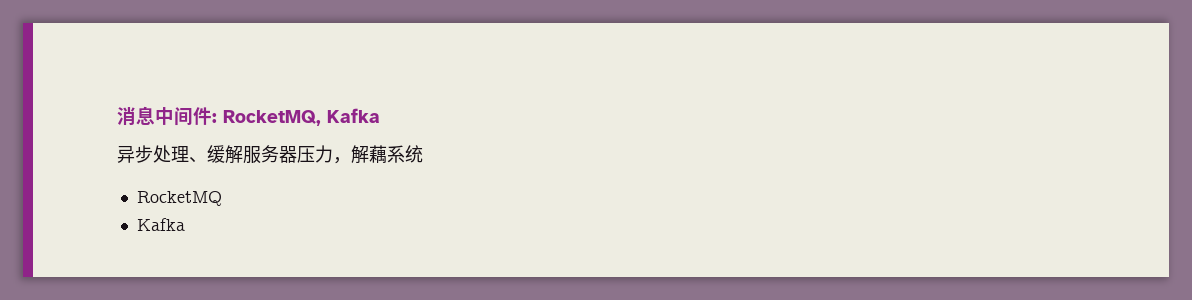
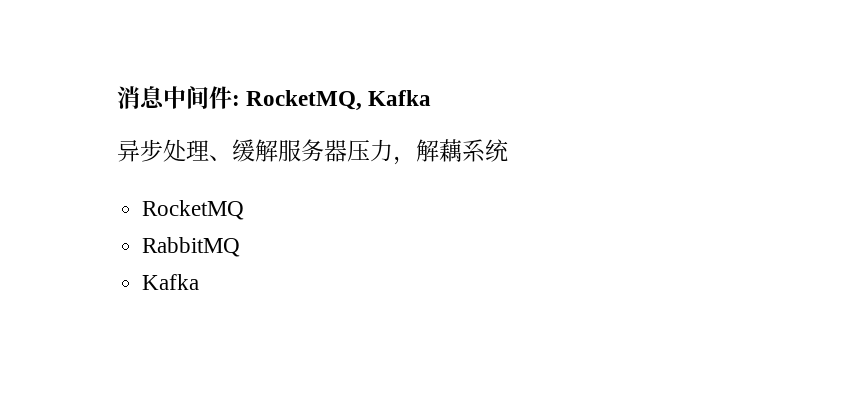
(222, 198) none -> [142,237,241,257] // RabbitMQ

